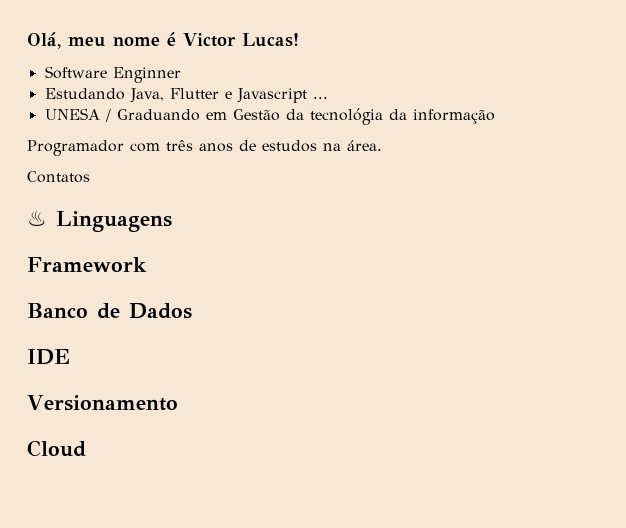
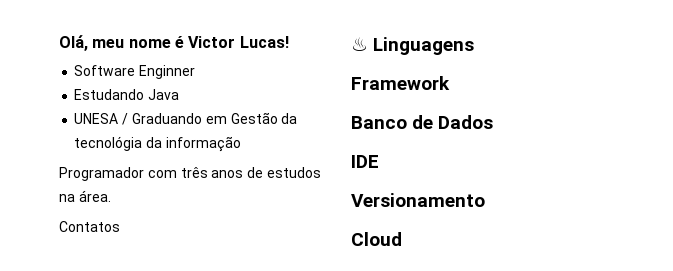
[129,88,328,103] Java, Flutter e Javascript ... -> [148,89,180,100] Java

